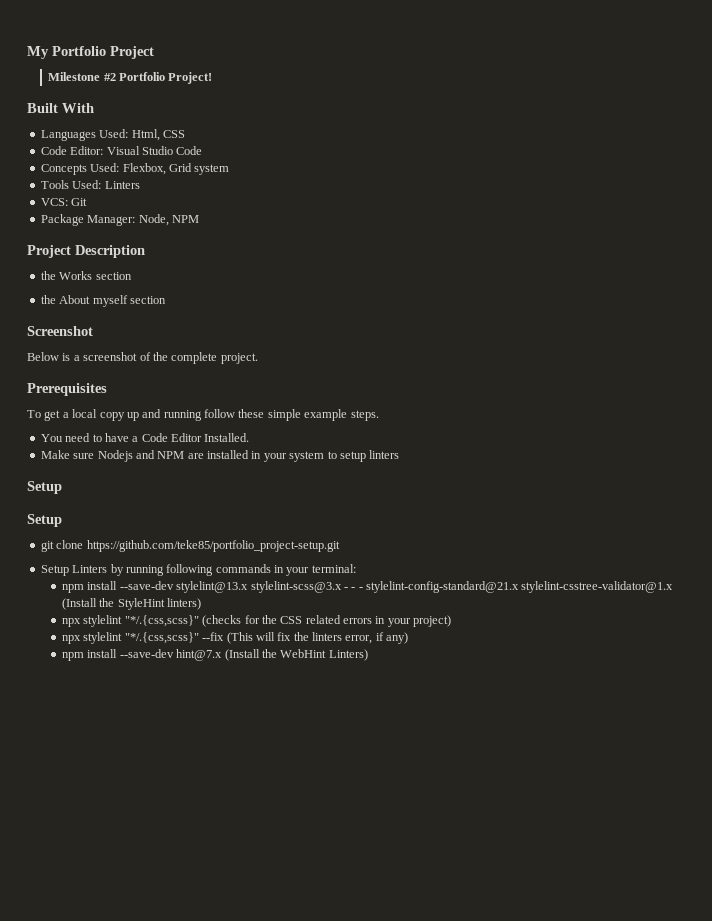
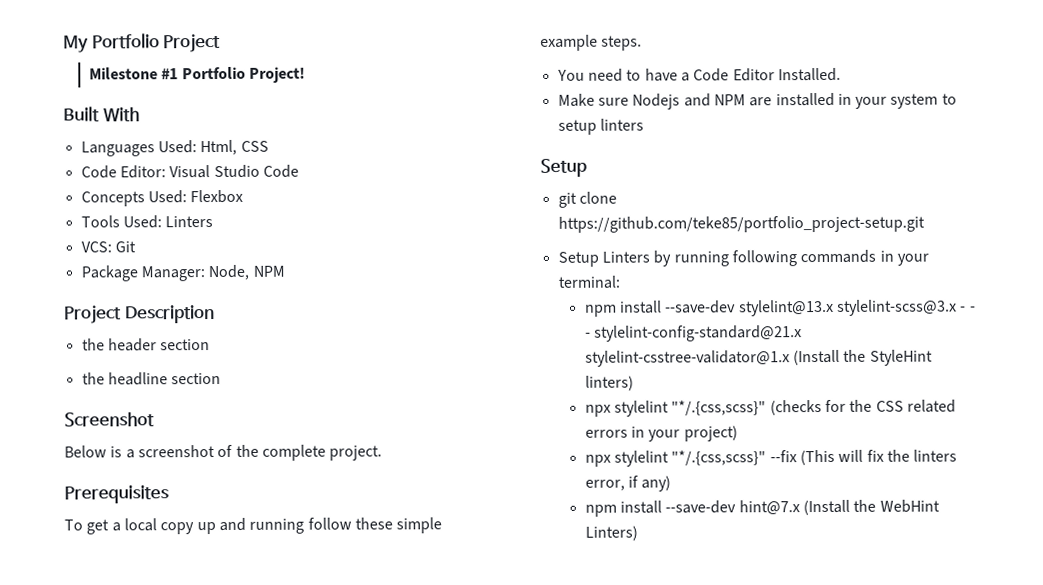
[103,73,116,81] #2 -> [161,68,179,80] #1
[122,163,230,175] Flexbox, Grid system -> [190,189,244,204] Flexbox
[59,271,93,280] Works -> [107,338,157,352] header
[59,295,128,307] About myself -> [107,372,168,386] headline
[27,514,62,527] // Setup -> (587, 167) none

